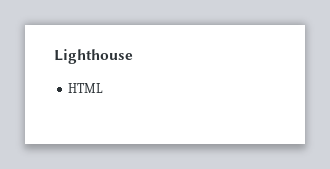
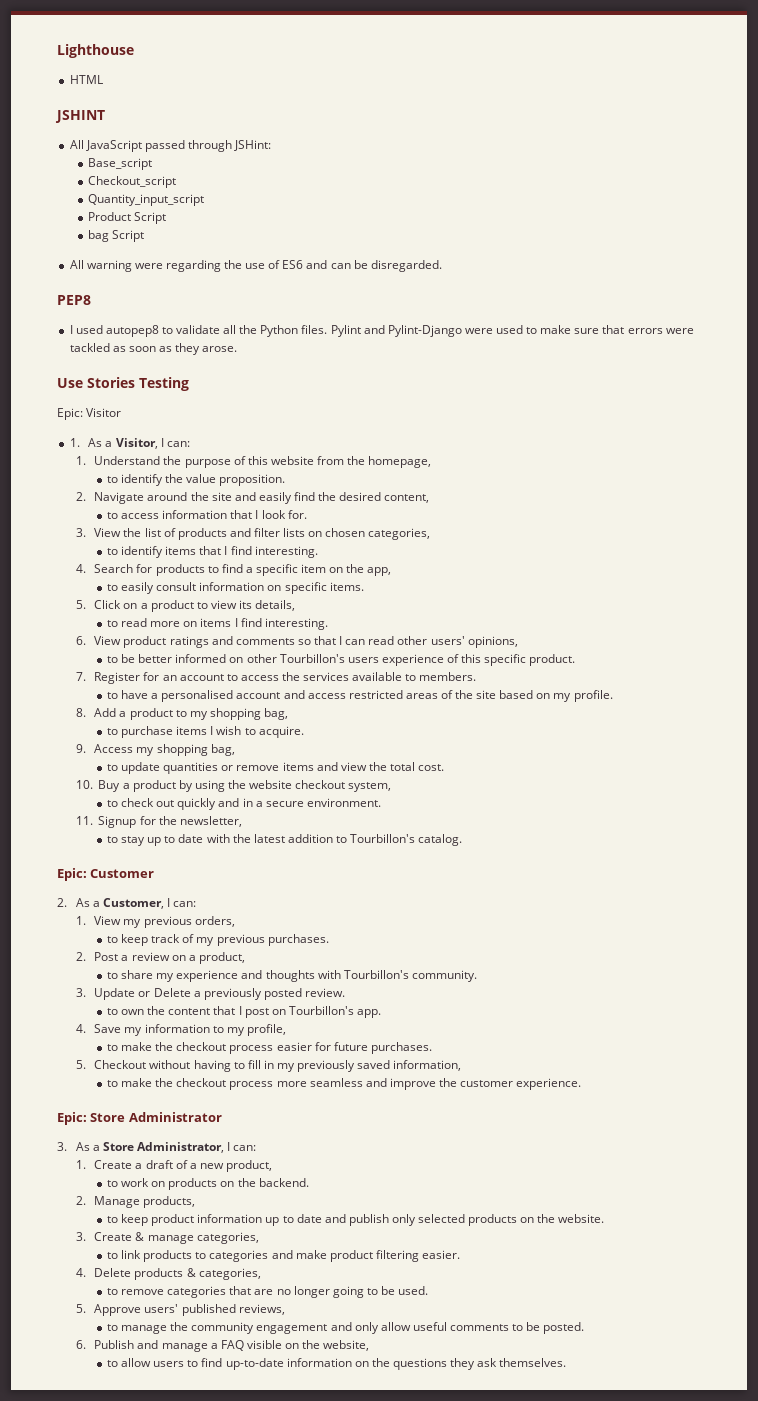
(104, 88) none -> [55,110,105,123] [69,140,272,152] [88,158,153,170] [88,176,177,188] [88,194,205,206] [88,212,167,224] [88,230,145,242] [69,260,442,272] [57,295,91,305] [69,325,694,337] [69,343,238,355] [57,377,189,391] [57,408,122,420] [69,438,190,449] [75,456,432,468] [106,474,286,486] [75,492,430,504] [106,510,307,519] [75,528,431,540] [106,546,318,558] [75,564,392,576] [106,582,364,594] [75,600,296,612] [106,618,328,630] [75,636,518,648] [106,654,576,666] [75,672,477,684] [106,690,613,702] [75,708,288,720] [106,726,304,738] [75,744,235,756] [106,762,445,774] [75,780,392,792] [106,798,381,810] [75,816,242,828] [106,834,463,846] [57,868,155,881] [57,898,197,909] [75,916,235,928] [106,934,329,946] [75,952,245,964] [106,970,477,982] [75,988,345,1000] [106,1006,381,1018] [75,1024,286,1036] [106,1042,432,1054] [75,1060,462,1072] [106,1078,582,1090] [57,1112,222,1125] [57,1142,257,1153] [75,1160,272,1172] [106,1178,309,1190] [75,1196,196,1208] [106,1214,605,1226] [75,1232,259,1244] [106,1250,460,1262] [75,1268,261,1280] [106,1286,429,1298] [75,1304,285,1316] [106,1322,585,1334] [75,1340,370,1352] [106,1358,567,1370] // JSHINT // All JavaScript passed through JSHint: // Base_script // Checkout_script // Quantity_input_script // Product Script // bag Script // All warning were regarding the use of ES6 and can be disregarded. // PEP8 // I used autopep8 to validate all the Python files. Pylint and Pylint-Django were used to make sure that errors were tackled as soon as they arose. // Use Stories Testing // Epic: Visitor // 1. As a Visitor, I can: // 1. Understand the purpose of this website from the homepage, // to identify the value proposition. // 2. Navigate around the site and easily find the desired content, // to access information that I look for. // 3. View the list of products and filter lists on chosen categories, // to identify items that I find interesting. // 4. Search for products to find a specific item on the app, // to easily consult information on specific items. // 5. Click on a product to view its details, // to read more on items I find interesting. // 6. View product ratings and comments so that I can read other users' opinions, // to be better informed on other Tourbillon's users experience of this specific product. // 7. Register for an account to access the services available to members. // to have a personalised account and access restricted areas of the site based on my profile. // 8. Add a product to my shopping bag, // to purchase items I wish to acquire. // 9. Access my shopping bag, // to update quantities or remove items and view the total cost. // 10. Buy a product by using the website checkout system, // to check out quickly and in a secure environment. // 11. Signup for the newsletter, // to stay up to date with the latest addition to Tourbillon's catalog. // Epic: Customer // 2. As a Customer, I can: // 1. View my previous orders, // to keep track of my previous purchases. // 2. Post a review on a product, // to share my experience and thoughts with Tourbillon's community. // 3. Update or Delete a previously posted review. // to own the content that I post on Tourbillon's app. // 4. Save my information to my profile, // to make the checkout process easier for future purchases. // 5. Checkout without having to fill in my previously saved information, // to make the checkout process more seamless and improve the customer experience. // Epic: Store Administrator // 3. As a Store Administrator, I can: // 1. Create a draft of a new product, // to work on products on the backend. // 2. Manage products, // to keep product information up to date and publish only selected products on the website. // 3. Create & manage categories, // to link products to categories and make product filtering easier. // 4. Delete products & categories, // to remove categories that are no longer going to be used. // 5. Approve users' published reviews, // to manage the community engagement and only allow useful comments to be posted. // 6. Publish and manage a FAQ visible on the website, // to allow users to find up-to-date information on the questions they ask themselves.

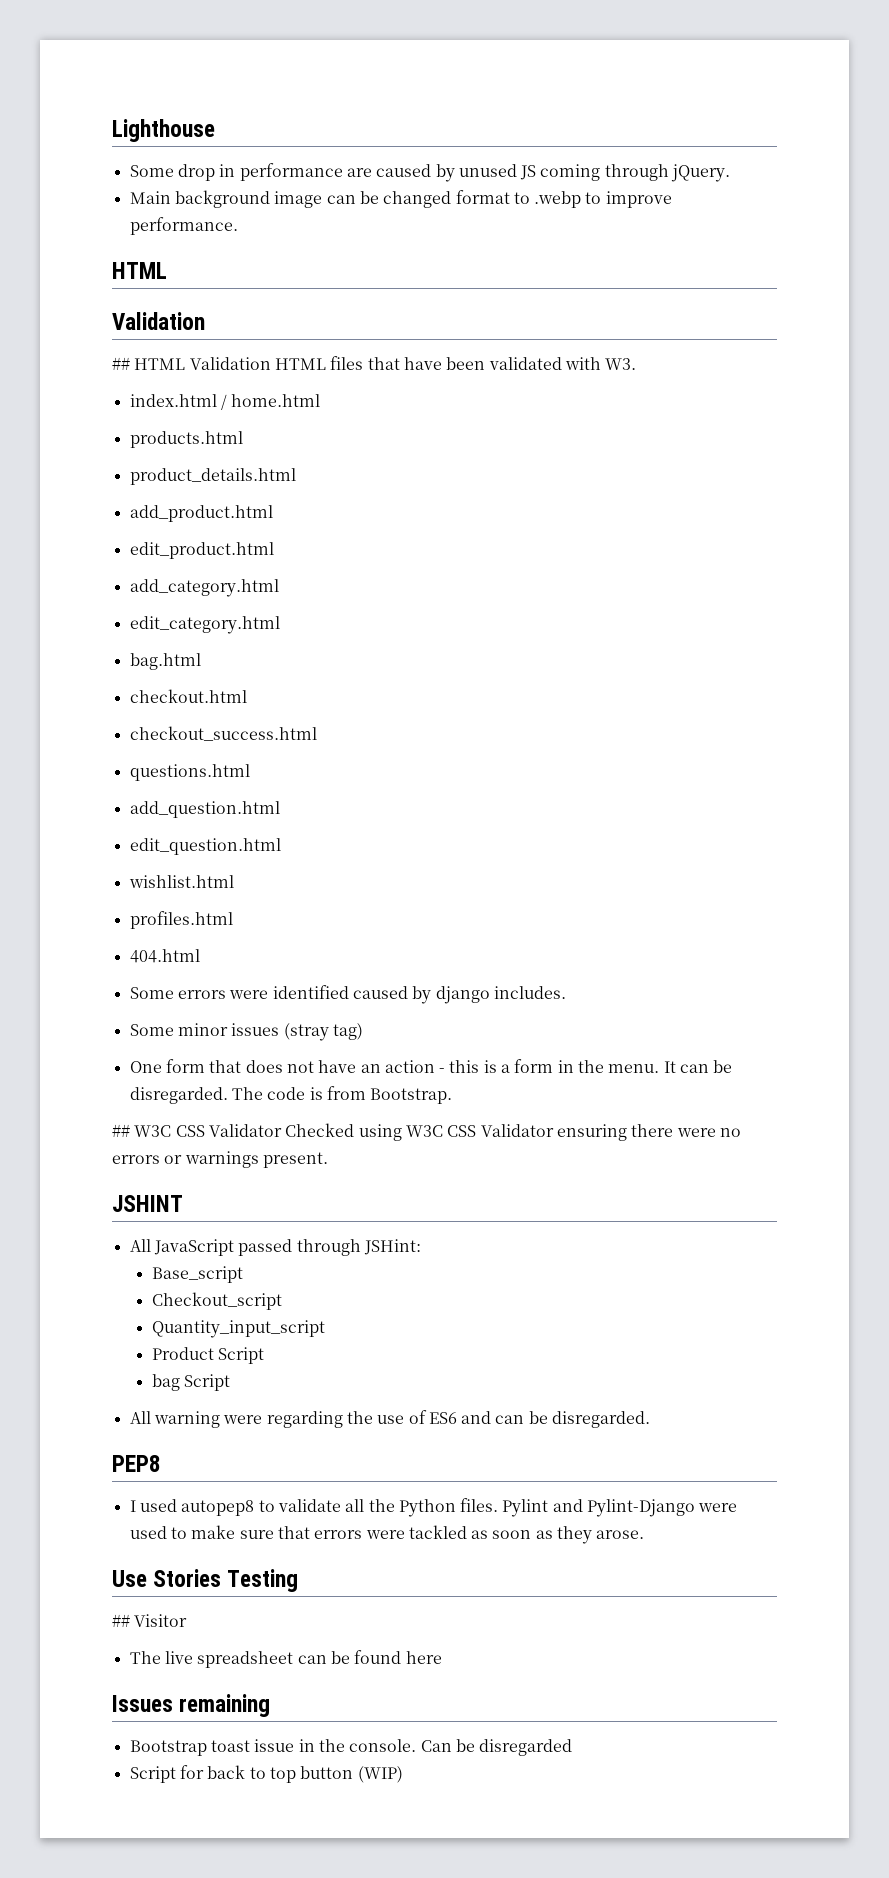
[69,75,103,84] HTML -> [129,163,731,182] [129,190,672,208] [129,217,238,235] [112,262,167,279] [112,312,205,330] [112,356,637,370] [129,394,321,410] [129,431,243,448] [129,468,296,485] [129,505,273,522] [129,542,274,559] [129,579,279,597] [129,616,280,634] [129,653,201,670] [129,689,247,703] [129,726,317,741] [129,764,250,781] [129,801,280,818] [129,838,281,855] [128,875,234,888] [129,911,233,929] [129,949,200,963] [129,985,566,1004] [129,1023,363,1041] [129,1059,733,1073] [129,1086,453,1104] [112,1123,741,1141] [112,1151,328,1168] Some drop in performance are caused by unused JS coming through jQuery. // Main background image can be changed format to .webp to improve performance. // HTML // Validation // ## HTML Validation HTML files that have been validated with W3. // index.html / home.html // products.html // product_details.html // add_product.html // edit_product.html // add_category.html // edit_category.html // bag.html // checkout.html // checkout_success.html // questions.html // add_question.html // edit_question.html // wishlist.html // profiles.html // 404.html // Some errors were identified caused by django includes. // Some minor issues (stray tag) // One form that does not have an action - this is a form in the menu. It can be disregarded. The code is from Bootstrap. // ## W3C CSS Validator Checked using W3C CSS Validator ensuring there were no errors or warnings present.
[57,408,83,420] Epic: -> [112,1614,130,1627] ##
[69,438,190,449] [75,456,432,468] [106,474,286,486] [75,492,430,504] [106,510,307,519] [75,528,431,540] [106,546,318,558] [75,564,392,576] [106,582,364,594] [75,600,296,612] [106,618,328,630] [75,636,518,648] [106,654,576,666] [75,672,477,684] [106,690,613,702] [75,708,288,720] [106,726,304,738] [75,744,235,756] [106,762,445,774] [75,780,392,792] [106,798,381,810] [75,816,242,828] [106,834,463,846] [57,868,155,881] [57,898,197,909] [75,916,235,928] [106,934,329,946] [75,952,245,964] [106,970,477,982] [75,988,345,1000] [106,1006,381,1018] [75,1024,286,1036] [106,1042,432,1054] [75,1060,462,1072] [106,1078,582,1090] [57,1112,222,1125] [57,1142,257,1153] [75,1160,272,1172] [106,1178,309,1190] [75,1196,196,1208] [106,1214,605,1226] [75,1232,259,1244] [106,1250,460,1262] [75,1268,261,1280] [106,1286,429,1298] [75,1304,285,1316] [106,1322,585,1334] [75,1340,370,1352] [106,1358,567,1370] 1. As a Visitor, I can: // 1. Understand the purpose of this website from the homepage, // to identify the value proposition. // 2. Navigate around the site and easily find the desired content, // to access information that I look for. // 3. View the list of products and filter lists on chosen categories, // to identify items that I find interesting. // 4. Search for products to find a specific item on the app, // to easily consult information on specific items. // 5. Click on a product to view its details, // to read more on items I find interesting. // 6. View product ratings and comments so that I can read other users' opinions, // to be better informed on other Tourbillon's users experience of this specific product. // 7. Register for an account to access the services available to members. // to have a personalised account and access restricted areas of the site based on my profile. // 8. Add a product to my shopping bag, // to purchase items I wish to acquire. // 9. Access my shopping bag, // to update quantities or remove items and view the total cost. // 10. Buy a product by using the website checkout system, // to check out quickly and in a secure environment. // 11. Signup for the newsletter, // to stay up to date with the latest addition to Tourbillon's catalog. // Epic: Customer // 2. As a Customer, I can: // 1. View my previous orders, // to keep track of my previous purchases. // 2. Post a review on a product, // to share my experience and thoughts with Tourbillon's community. // 3. Update or Delete a previously posted review. // to own the content that I post on Tourbillon's app. // 4. Save my information to my profile, // to make the checkout process easier for future purchases. // 5. Checkout without having to fill in my previously saved information, // to make the checkout process more seamless and improve the customer experience. // Epic: Store Administrator // 3. As a Store Administrator, I can: // 1. Create a draft of a new product, // to work on products on the backend. // 2. Manage products, // to keep product information up to date and publish only selected products on the website. // 3. Create & manage categories, // to link products to categories and make product filtering easier. // 4. Delete products & categories, // to remove categories that are no longer going to be used. // 5. Approve users' published reviews, // to manage the community engagement and only allow useful comments to be posted. // 6. Publish and manage a FAQ visible on the website, // to allow users to find up-to-date information on the questions they ask themselves. -> [129,1650,442,1668] [112,1694,271,1717] [129,1739,573,1756] [129,1765,403,1783] The live spreadsheet can be found here // Issues remaining // Bootstrap toast issue in the console. Can be disregarded // Script for back to top button (WIP)

